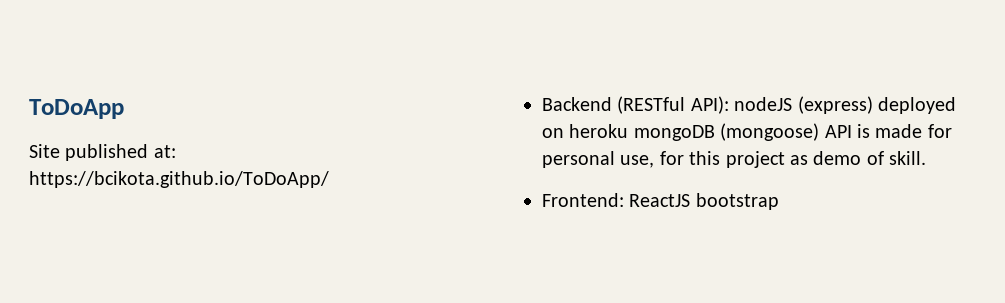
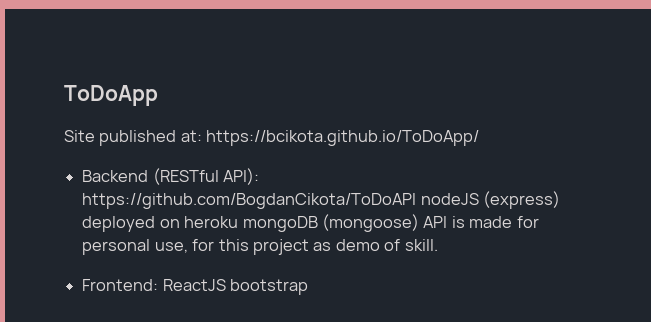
(729, 105) none -> [82,193,417,209] https://github.com/BogdanCikota/ToDoAPI

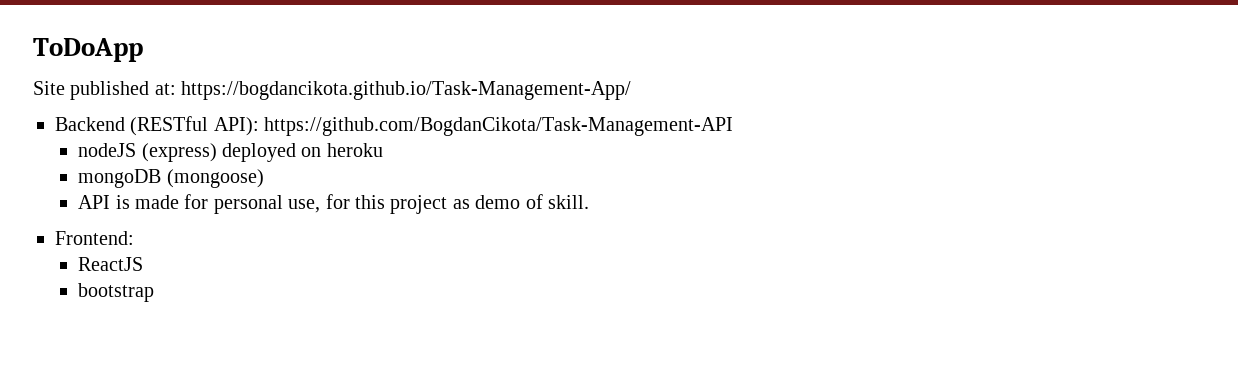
[206,130,480,146] https://bcikota.github.io/ToDoApp/ -> [181,81,632,100] https://bogdancikota.github.io/Task-Management-App/
[82,193,417,209] https://github.com/BogdanCikota/ToDoAPI -> [264,117,734,136] https://github.com/BogdanCikota/Task-Management-API //
(239, 222) none -> (383, 150) //
(419, 223) none -> (264, 178) //
(159, 285) none -> (134, 238) //
(226, 285) none -> (144, 264) //

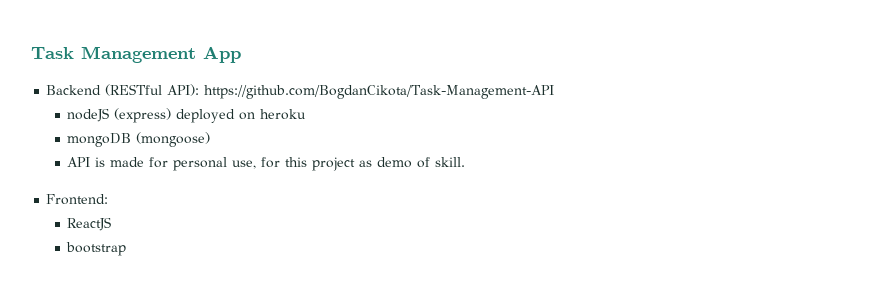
[33,38,143,62] [33,81,632,100] ToDoApp // Site published at: https://bogdancikota.github.io/Task-Management-App/ -> [31,46,241,63] Task Management App

